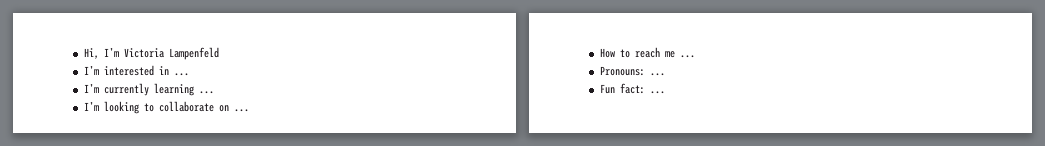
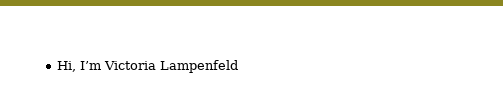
[83,65,189,76] [83,83,214,96] [83,101,249,114] [599,47,695,58] [599,66,665,76] [599,83,665,94] // I’m interested in ... // I’m currently learning ... // I’m looking to collaborate on ... // How to reach me ... // Pronouns: ... // Fun fact: ... -> (238, 66) none

